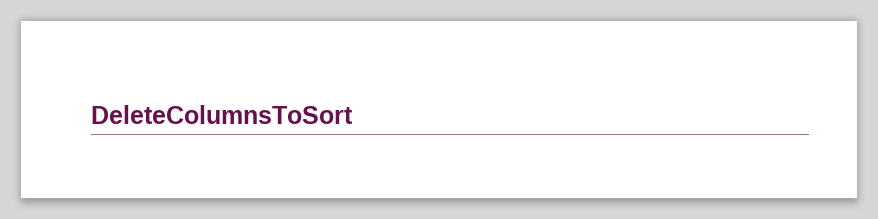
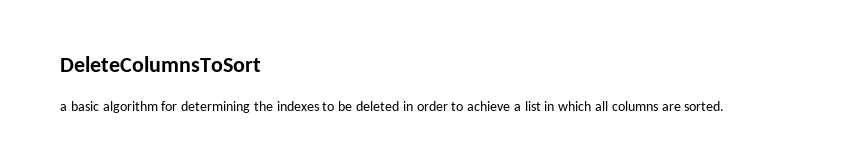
(353, 114) none -> [60,101,725,113] // a basic algorithm for determining the indexes to be deleted in order to achieve a list in which all columns are sorted.

